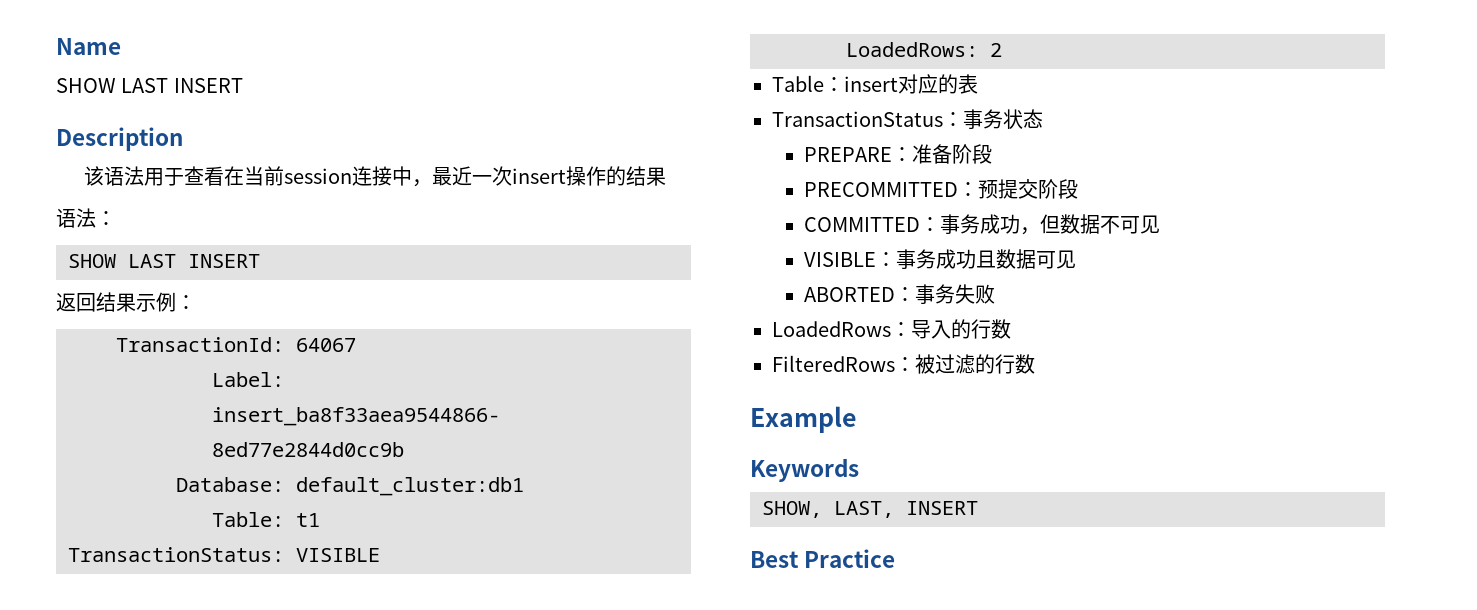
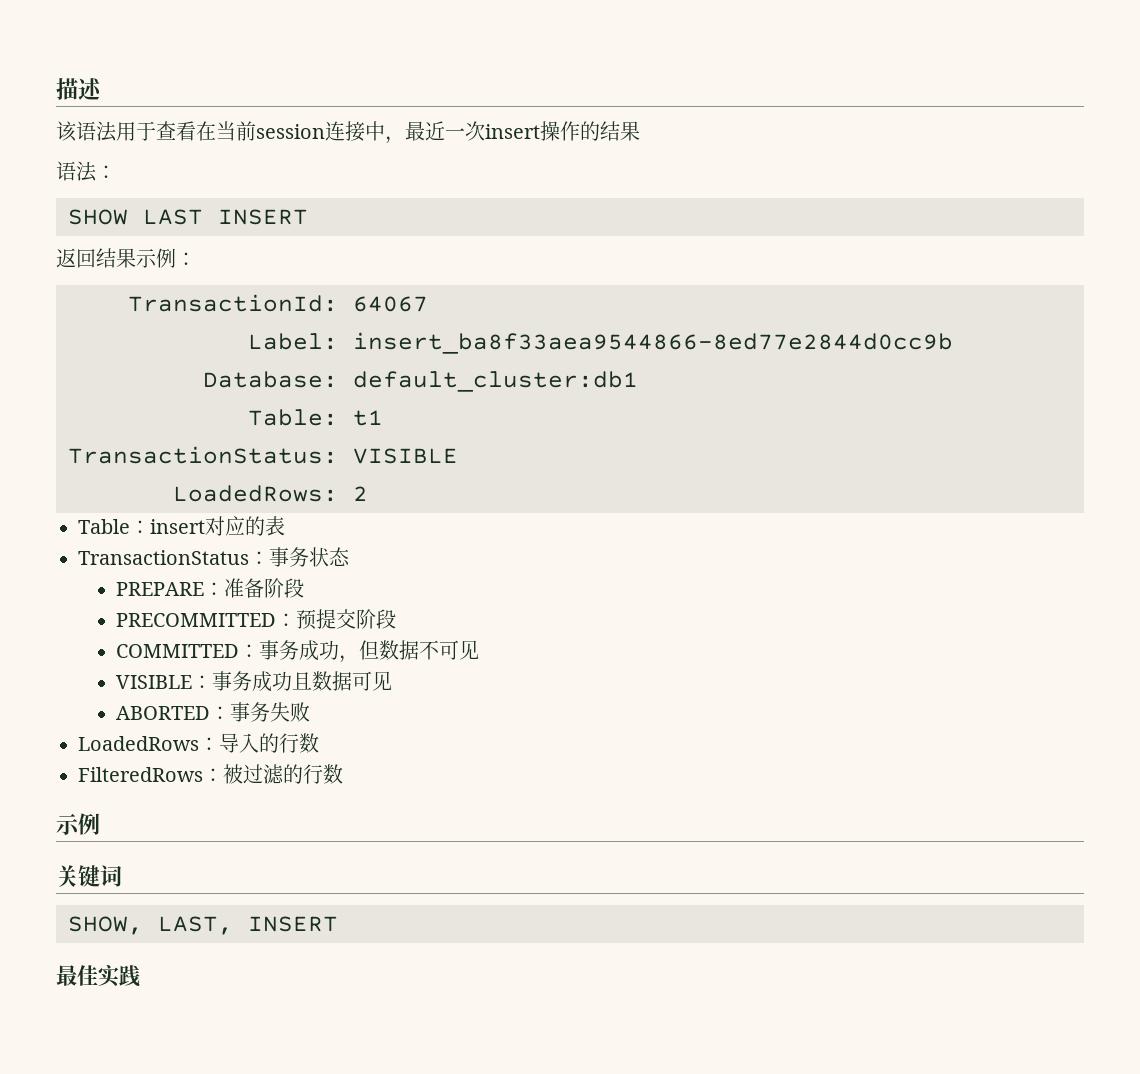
[56,38,121,55] [56,78,243,93] [56,127,183,151] Name // SHOW LAST INSERT // Description -> [56,78,102,100] 描述
[750,406,857,433] [750,458,859,482] Example // Keywords -> [56,813,100,835] [56,865,122,887] 示例 // 关键词
[750,549,896,568] Best Practice -> [56,965,140,987] 最佳实践

